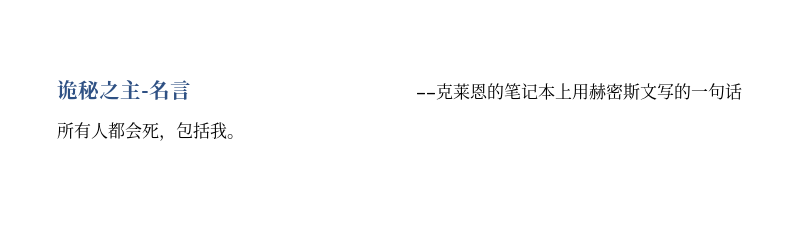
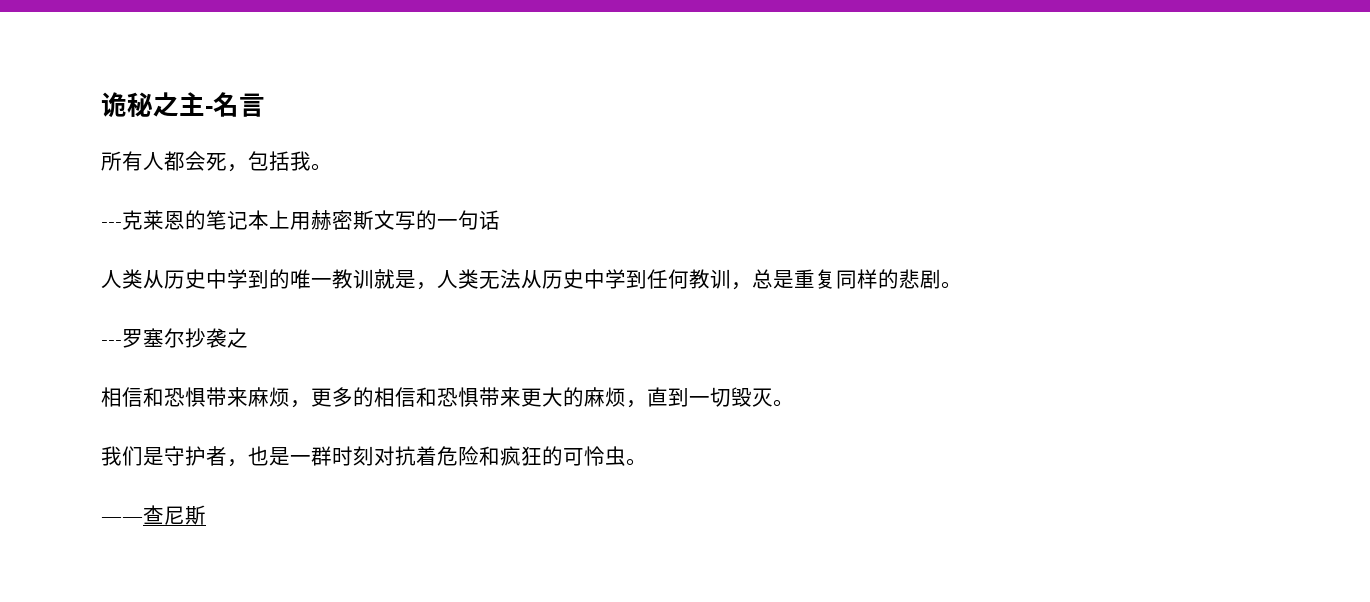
[416,92,436,98] -- -> [101,222,122,228] ---
(742, 91) none -> [101,269,962,290] [101,328,248,348] [101,387,794,408] [101,446,647,467] [101,505,206,525] // 人类从历史中学到的唯一教训就是，人类无法从历史中学到任何教训，总是重复同样的悲剧。 // ---罗塞尔抄袭之 // 相信和恐惧带来麻烦，更多的相信和恐惧带来更大的麻烦，直到一切毁灭。 // 我们是守护者，也是一群时刻对抗着危险和疯狂的可怜虫。 // ——查尼斯

